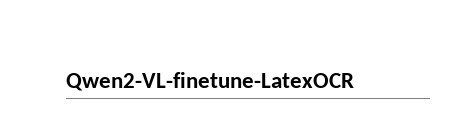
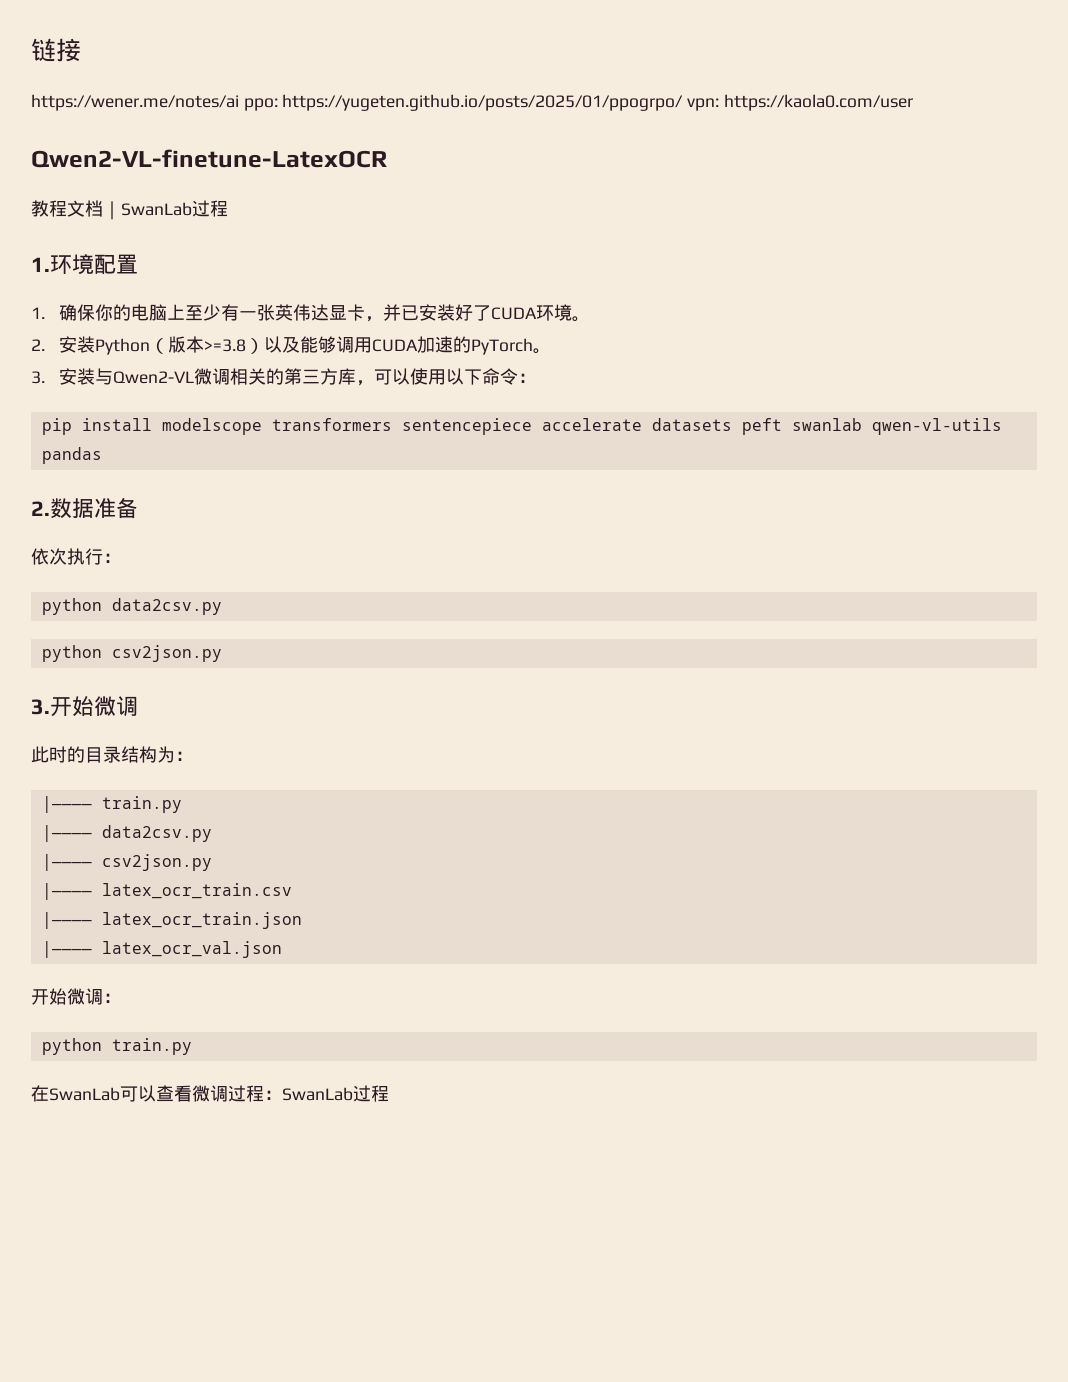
[66,72,354,91] Qwen2-VL-finetune-LatexOCR -> [31,38,81,62] [31,94,913,111] [31,149,387,168] [31,200,228,220] [31,254,138,275] [31,304,590,322] [31,336,551,355] [31,368,536,386] [41,418,1002,435] [41,447,102,464] [31,498,138,519] [31,548,121,565] [41,598,222,615] [41,645,222,662] [31,696,138,717] [31,746,193,763] [41,796,182,813] [41,825,212,842] [41,854,212,871] [41,883,292,900] [41,912,302,929] [41,941,282,958] [31,988,121,1005] [41,1038,192,1055] [31,1085,389,1102] 链接 // https://wener.me/notes/ai ppo: https://yugeten.github.io/posts/2025/01/ppogrpo/ vpn: https://kaola0.com/user // Qwen2-VL-finetune-LatexOCR // 教程文档｜SwanLab过程 // 1.环境配置 // 1.确保你的电脑上至少有一张英伟达显卡，并已安装好了CUDA环境。 // 2.安装Python（版本>=3.8）以及能够调用CUDA加速的PyTorch。 // 3.安装与Qwen2-VL微调相关的第三方库，可以使用以下命令： // pip install modelscope transformers sentencepiece accelerate datasets peft swanlab qwen-vl-utils pandas // 2.数据准备 // 依次执行： // python data2csv.py // python csv2json.py // 3.开始微调 // 此时的目录结构为： // |———— train.py // |———— data2csv.py // |———— csv2json.py // |———— latex_ocr_train.csv // |———— latex_ocr_train.json // |———— latex_ocr_val.json // 开始微调： // python train.py // 在SwanLab可以查看微调过程：SwanLab过程

